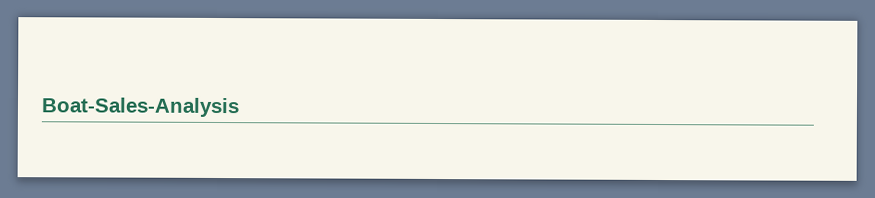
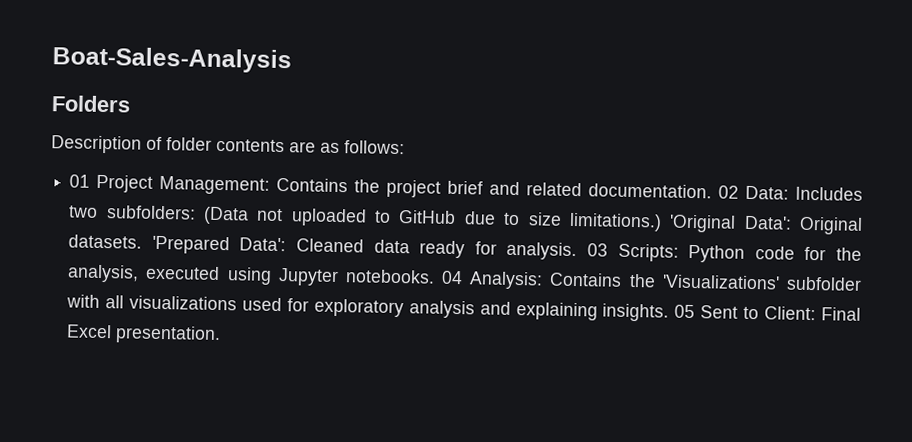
(240, 107) none -> [51,95,131,113] [51,135,405,155] [69,174,863,201] [69,205,864,235] [68,234,862,263] [67,264,862,291] [66,294,862,322] [66,324,222,345] // Folders // Description of folder contents are as follows: // 01 Project Management: Contains the project brief and related documentation. 02 Data: Includes two subfolders: (Data not uploaded to GitHub due to size limitations.) 'Original Data': Original datasets. 'Prepared Data': Cleaned data ready for analysis. 03 Scripts: Python code for the analysis, executed using Jupyter notebooks. 04 Analysis: Contains the 'Visualizations' subfolder with all visualizations used for exploratory analysis and explaining insights. 05 Sent to Client: Final Excel presentation.

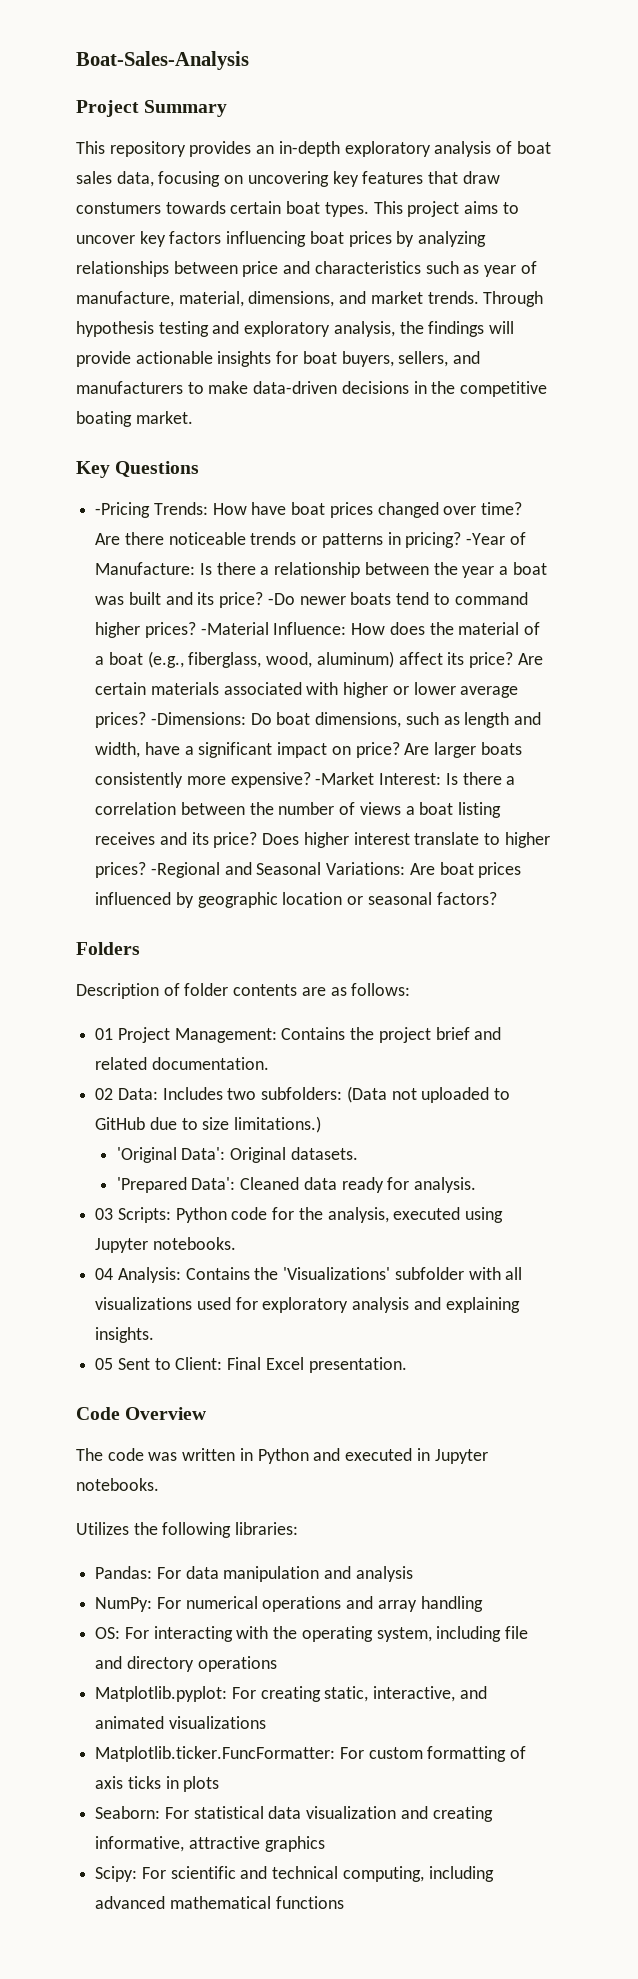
(292, 60) none -> [76,100,228,117] [76,141,551,157] [76,171,500,187] [76,201,519,217] [76,231,487,247] [76,261,537,277] [76,291,544,307] [76,321,515,337] [76,351,481,367] [76,381,548,397] [76,411,193,427] [76,461,200,478] [95,502,523,518] [95,532,526,548] [95,562,547,578] [95,592,528,608] [95,622,541,638] [95,651,543,668] [95,682,519,698] [95,712,542,728] [95,742,522,758] [95,772,516,788] [95,802,502,818] [95,832,550,848] [95,862,522,878] [95,892,497,908] // Project Summary // This repository provides an in-depth exploratory analysis of boat sales data, focusing on uncovering key features that draw constumers towards certain boat types. This project aims to uncover key factors influencing boat prices by analyzing relationships between price and characteristics such as year of manufacture, material, dimensions, and market trends. Through hypothesis testing and exploratory analysis, the findings will provide actionable insights for boat buyers, sellers, and manufacturers to make data-driven decisions in the competitive boating market. // Key Questions // -Pricing Trends: How have boat prices changed over time? Are there noticeable trends or patterns in pricing? -Year of Manufacture: Is there a relationship between the year a boat was built and its price? -Do newer boats tend to command higher prices? -Material Influence: How does the material of a boat (e.g., fiberglass, wood, aluminum) affect its price? Are certain materials associated with higher or lower average prices? -Dimensions: Do boat dimensions, such as length and width, have a significant impact on price? Are larger boats consistently more expensive? -Market Interest: Is there a correlation between the number of views a boat listing receives and its price? Does higher interest translate to higher prices? -Regional and Seasonal Variations: Are boat prices influenced by geographic location or seasonal factors?
(713, 191) none -> (269, 1063) //
(662, 222) none -> (322, 1124) //
(143, 241) none -> (358, 1153) //
(578, 251) none -> (476, 1185) //
(435, 276) none -> (236, 1243) //
(670, 312) none -> (155, 1335) //
(222, 335) none -> [76,1407,207,1420] [76,1448,488,1464] [76,1478,159,1491] [76,1522,299,1538] [95,1566,413,1582] [95,1596,483,1612] [95,1626,529,1642] [95,1656,277,1672] [95,1686,487,1702] [95,1716,266,1729] [95,1746,527,1762] [95,1776,220,1792] [95,1806,493,1822] [95,1836,325,1852] [95,1866,494,1882] [95,1896,344,1909] // Code Overview // The code was written in Python and executed in Jupyter notebooks. // Utilizes the following libraries: // Pandas: For data manipulation and analysis // NumPy: For numerical operations and array handling // OS: For interacting with the operating system, including file and directory operations // Matplotlib.pyplot: For creating static, interactive, and animated visualizations // Matplotlib.ticker.FuncFormatter: For custom formatting of axis ticks in plots // Seaborn: For statistical data visualization and creating informative, attractive graphics // Scipy: For scientific and technical computing, including advanced mathematical functions

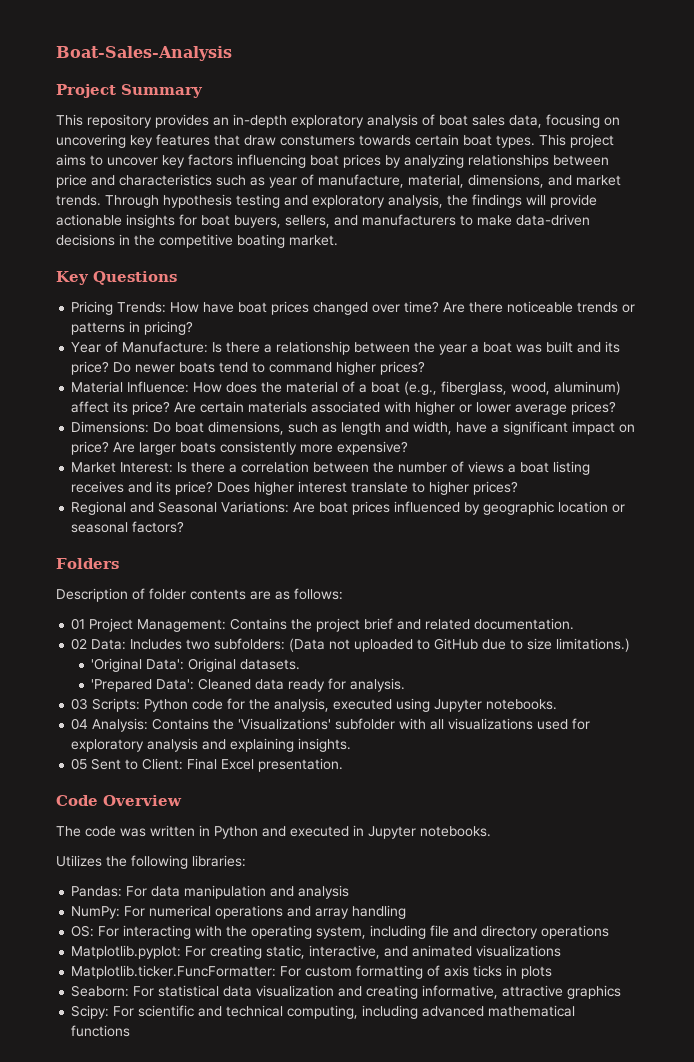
[95,502,151,518] -Pricing -> [71,301,114,315] Pricing
[466,533,506,545] -Year -> [71,342,102,353] // Year
[267,593,295,605] -Do -> [113,362,132,373] Do
[200,622,269,635] -Material -> [71,381,124,393] // Material
[150,712,246,725] -Dimensions: -> [71,421,150,433] // Dimensions:
[315,772,375,785] -Market -> [71,462,117,473] // Market
[150,862,220,878] -Regional -> [71,501,127,515] // Regional

